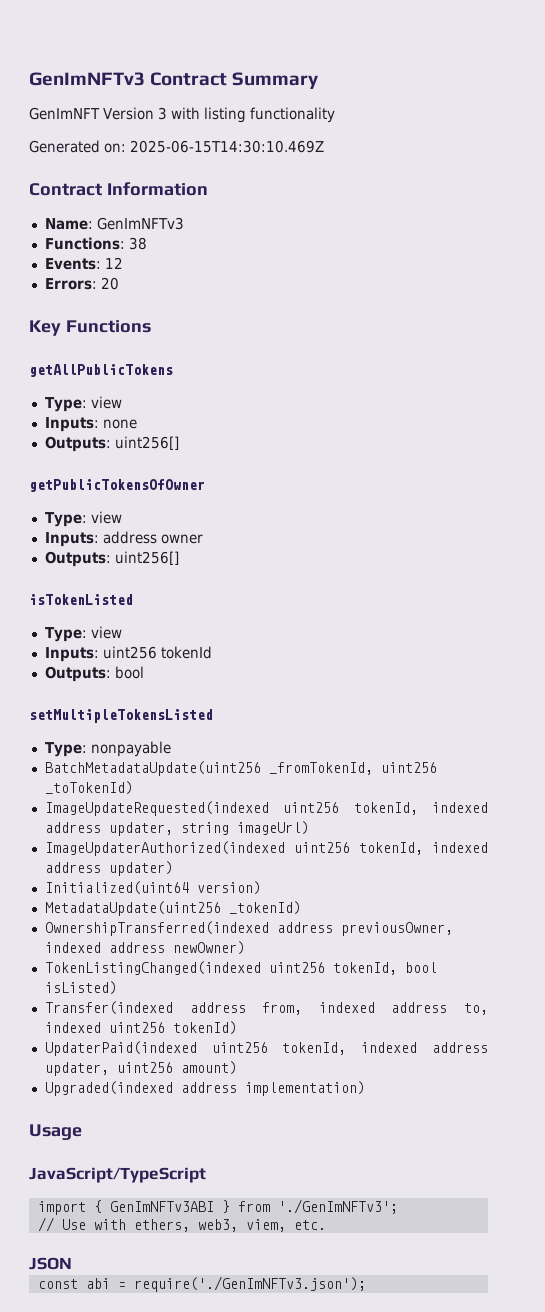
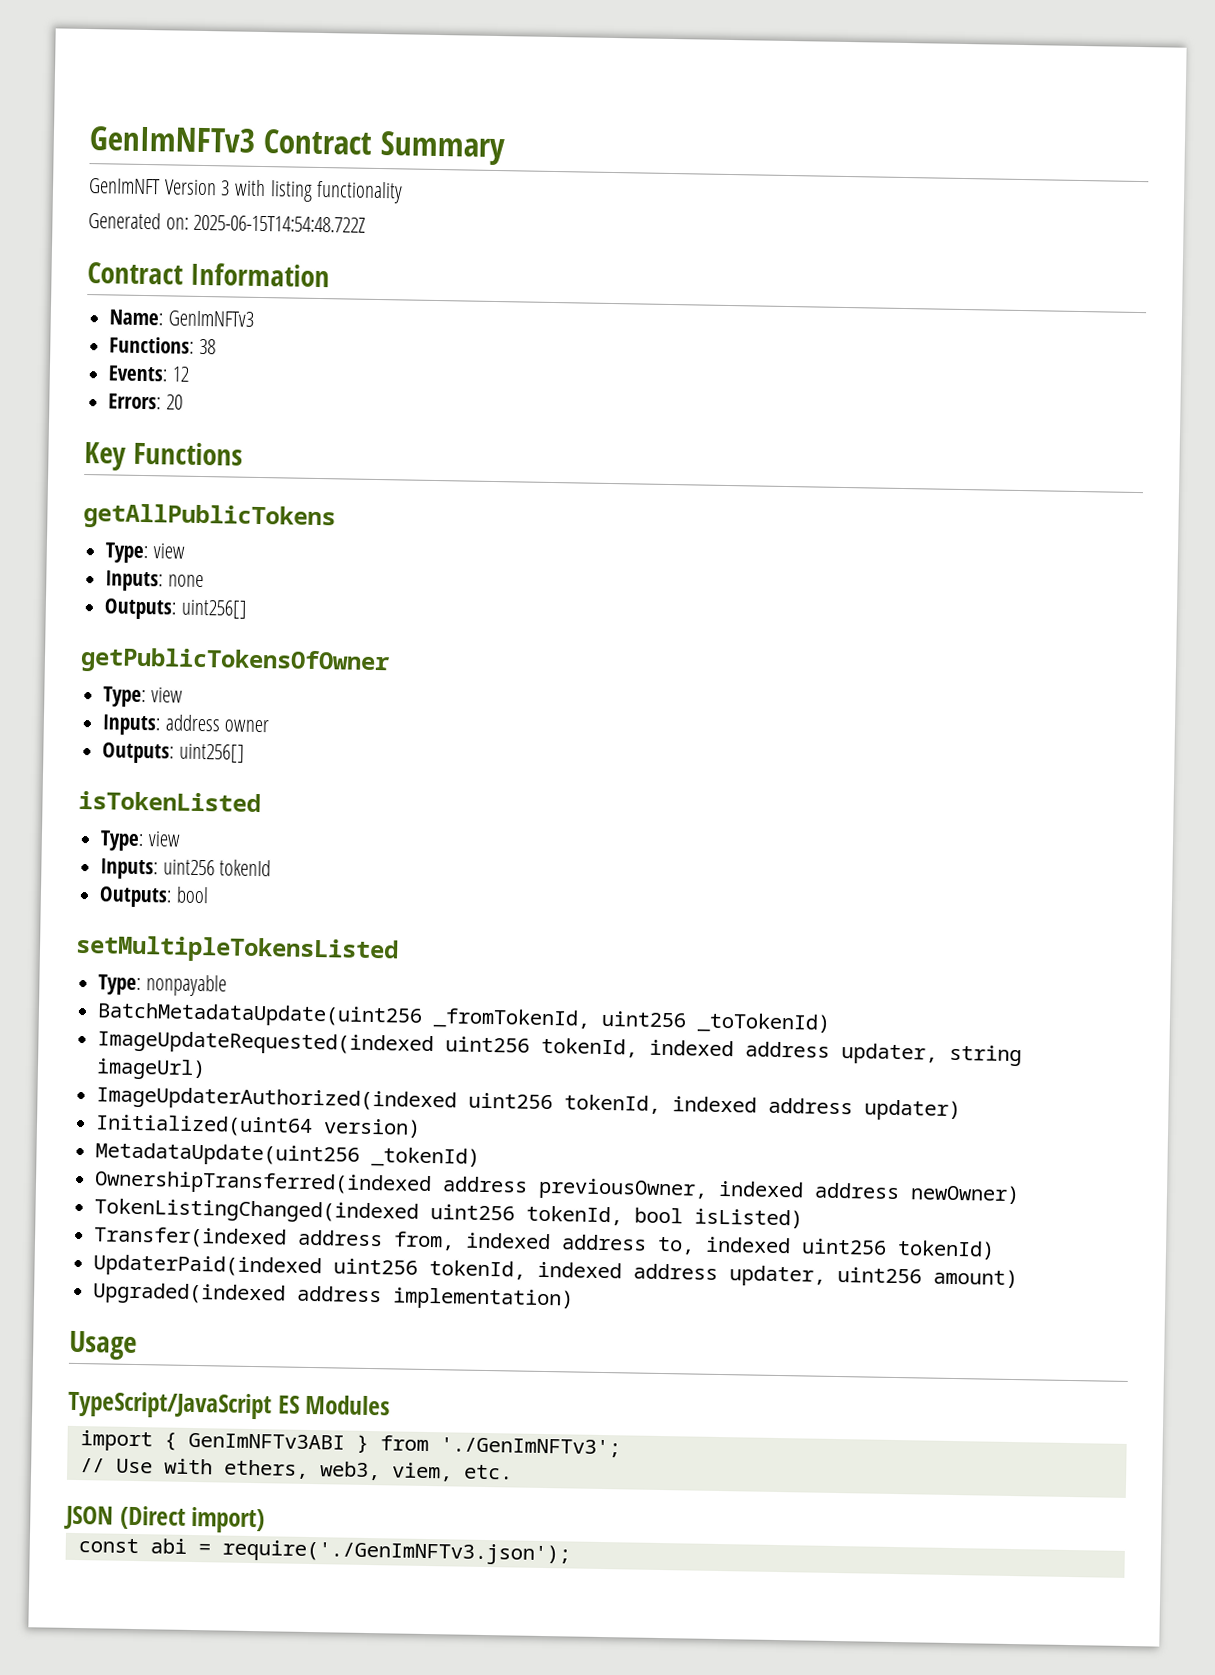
[130,140,324,153] 2025-06-15T14:30:10.469Z -> [193,214,367,233] 2025-06-15T14:54:48.722Z
[29,1167,206,1183] JavaScript/TypeScript -> [68,1390,391,1420] TypeScript/JavaScript ES Modules
(72, 1263) none -> [119,1505,266,1534] (Direct import)

